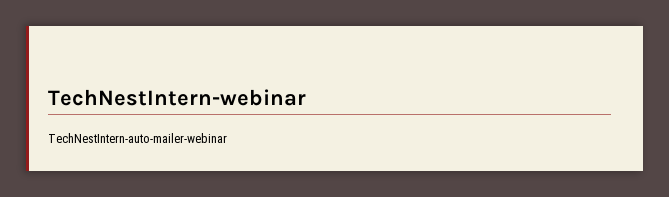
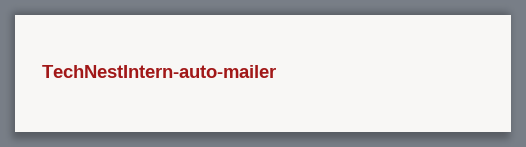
[48,89,306,106] [48,133,227,143] TechNestIntern-webinar // TechNestIntern-auto-mailer-webinar -> [42,65,276,78] TechNestIntern-auto-mailer

